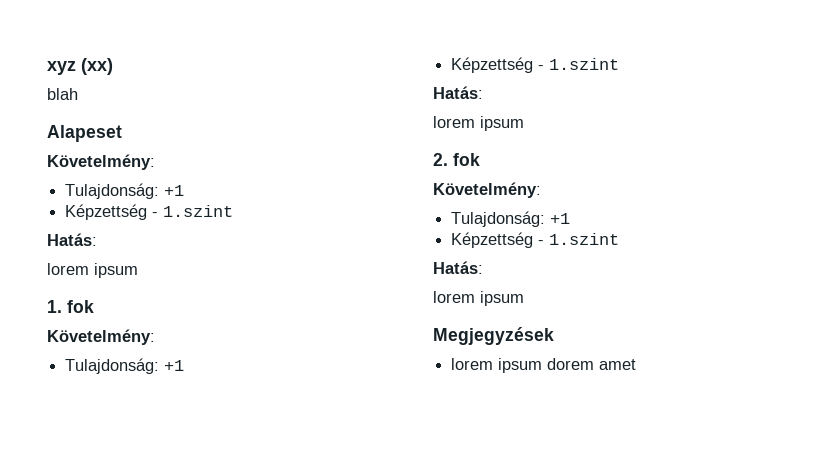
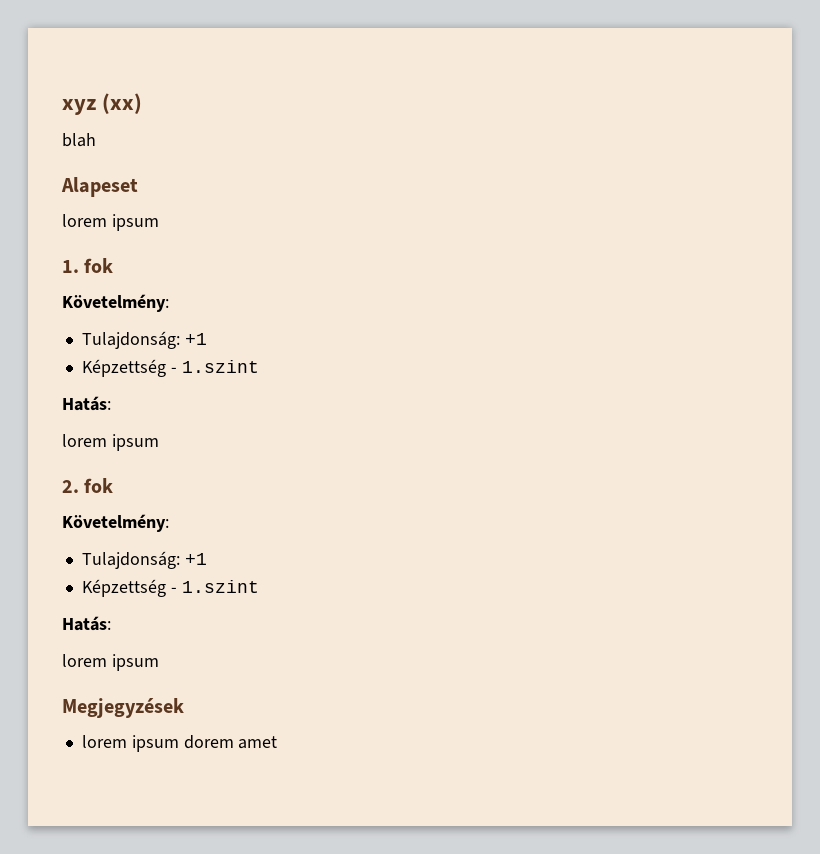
[47,154,155,170] [65,183,185,199] [65,204,234,220] [47,233,97,246] // Követelmény: // Tulajdonság: +1 // Képzettség - 1.szint // Hatás: -> (138, 187) none

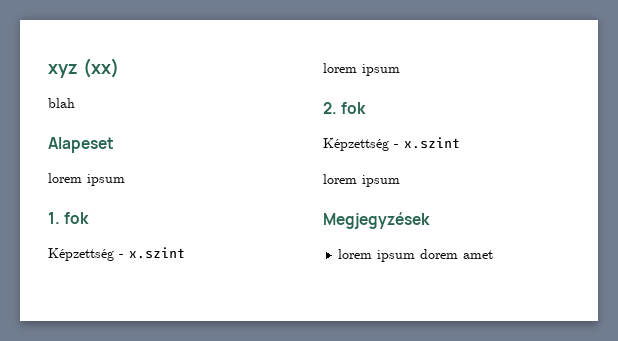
[62,294,169,312] [81,331,207,349] [81,359,259,377] [62,396,111,411] // Követelmény: // Tulajdonság: +1 // Képzettség - 1.szint // Hatás: -> [48,247,185,261] // Képzettség - x.szint
[62,514,169,532] [81,551,207,569] [81,579,259,597] [62,616,111,631] // Követelmény: // Tulajdonság: +1 // Képzettség - 1.szint // Hatás: -> [323,137,460,151] // Képzettség - x.szint

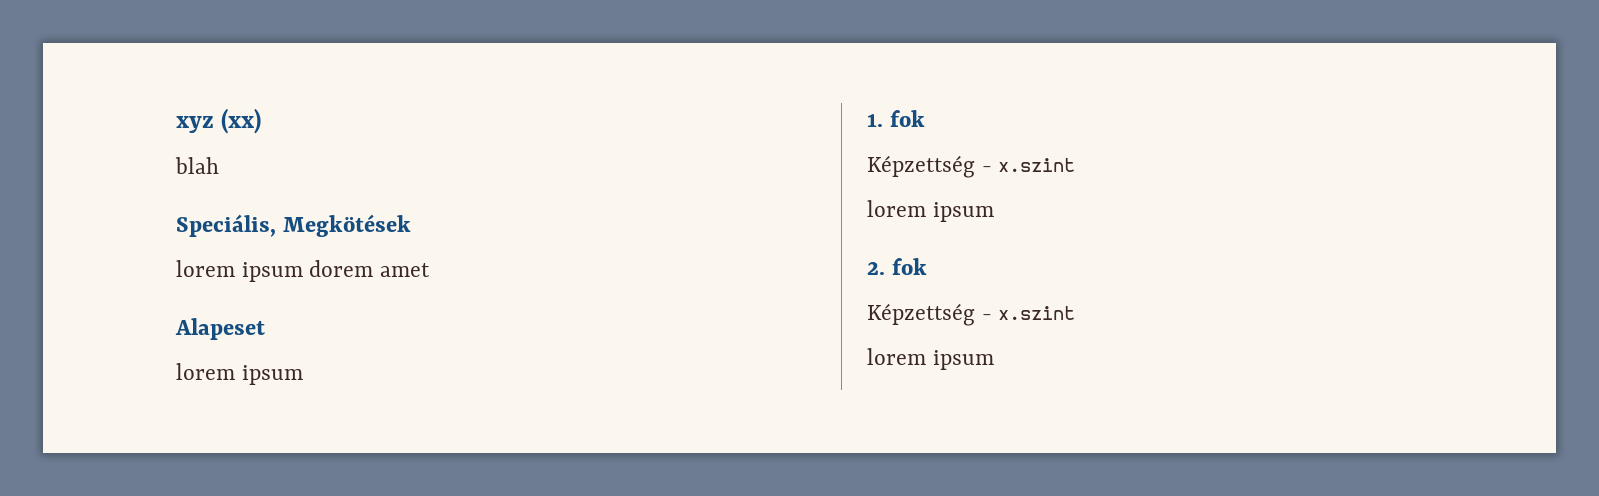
(75, 103) none -> [176,214,411,237] [176,260,430,282] // Speciális, Megkötések // lorem ipsum dorem amet
[323,212,430,229] [338,249,494,262] // Megjegyzések // lorem ipsum dorem amet -> (994, 360) none

